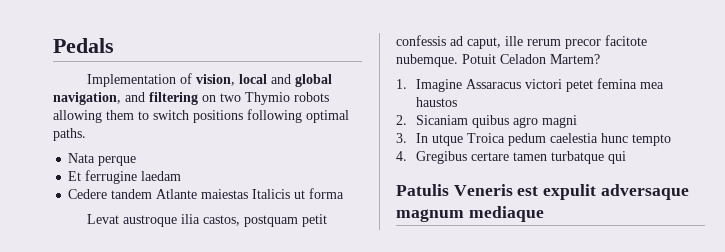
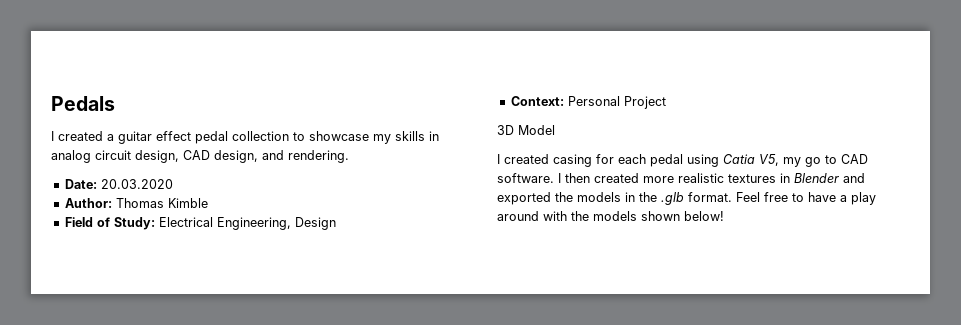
[87,73,333,87] [53,92,329,105] [53,109,349,123] [53,128,86,141] [68,153,137,166] [68,170,182,184] [68,188,345,199] [87,214,328,227] [396,35,647,49] [396,54,600,67] [396,78,665,92] [416,97,458,107] [396,115,578,128] [396,133,672,146] [396,151,627,164] [396,184,689,200] [396,206,544,222] Implementation of vision, local and global navigation, and filtering on two Thymio robots allowing them to switch positions following optimal paths. // Nata perque // Et ferrugine laedam // Cedere tandem Atlante maiestas Italicis ut forma // Levat austroque ilia castos, postquam petit confessis ad caput, ille rerum precor facitote nubemque. Potuit Celadon Martem? // 1. Imagine Assaracus victori petet femina mea haustos // 2. Sicaniam quibus agro magni // 3. In utque Troica pedum caelestia hunc tempto // 4. Gregibus certare tamen turbatque qui // Patulis Veneris est expulit adversaque magnum mediaque -> [51,131,439,144] [51,150,349,163] [64,179,173,189] [64,198,208,208] [64,217,336,230] [510,96,666,109] [497,125,555,135] [497,154,868,167] [497,173,865,183] [497,192,876,205] [497,211,724,221] I created a guitar effect pedal collection to showcase my skills in analog circuit design, CAD design, and rendering. // Date: 20.03.2020 // Author: Thomas Kimble // Field of Study: Electrical Engineering, Design // Context: Personal Project // 3D Model // I created casing for each pedal using Catia V5, my go to CAD software. I then created more realistic textures in Blender and exported the models in the .glb format. Feel free to have a play around with the models shown below!

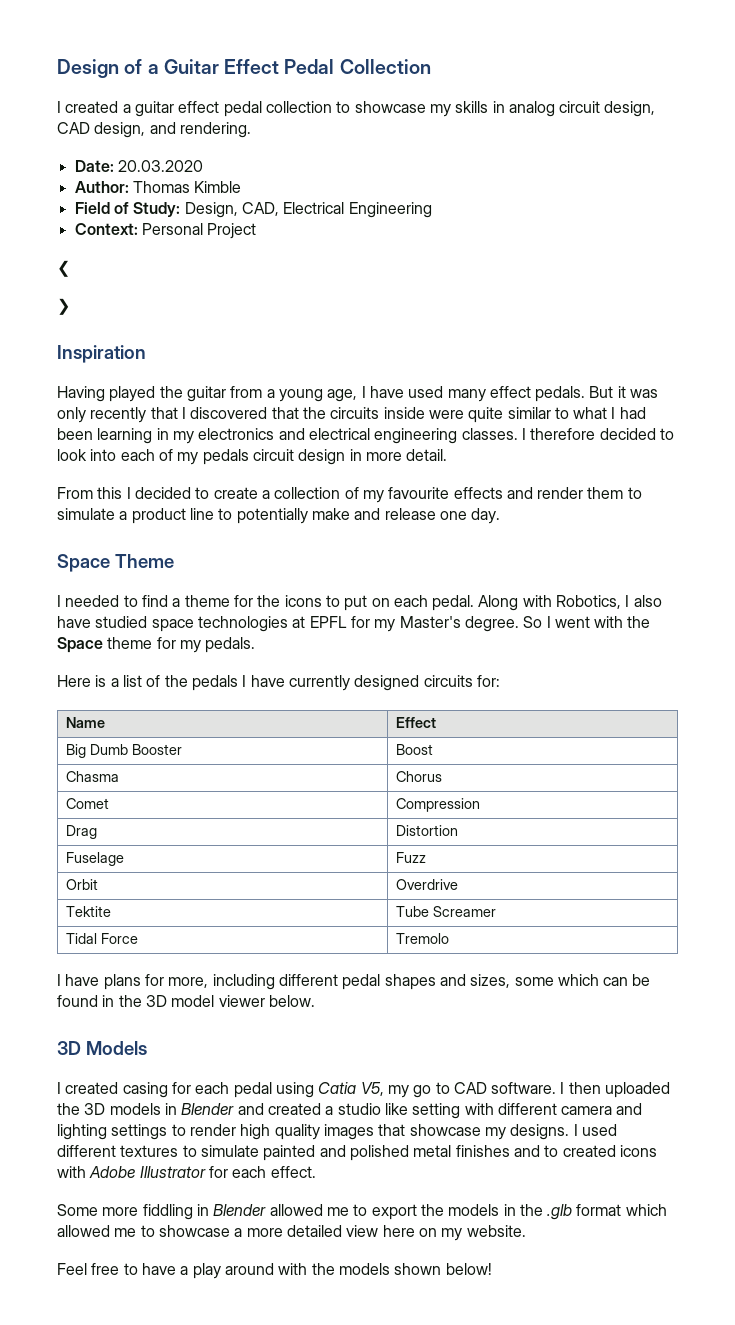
[51,96,115,111] Pedals -> [57,59,431,78] Design of a Guitar Effect Pedal Collection
[158,217,336,230] Electrical Engineering, Design -> [184,202,432,218] Design, CAD, Electrical Engineering
[497,125,555,135] 3D Model -> [57,260,70,277] [57,298,70,315] [57,345,146,363] [57,386,659,402] [57,407,646,423] [57,428,674,444] [57,449,448,465] [57,487,642,503] [57,508,501,524] [57,554,174,572] [57,595,662,611] [57,616,651,632] [57,637,256,653] [57,675,500,691] [66,717,106,728] [396,717,437,728] [66,744,183,758] [396,744,434,755] [66,771,120,782] [396,771,443,782] [66,798,110,809] [396,798,481,812] [66,825,98,839] [396,825,459,836] [66,852,125,866] [396,852,427,863] [66,879,99,890] [396,879,459,890] [66,906,112,917] [396,906,497,917] [66,933,139,944] [396,933,450,944] [57,974,651,990] [57,995,315,1007] [57,1041,147,1055] ❮ // ❯ // Inspiration // Having played the guitar from a young age, I have used many effect pedals. But it was only recently that I discovered that the circuits inside were quite similar to what I had been learning in my electronics and electrical engineering classes. I therefore decided to look into each of my pedals circuit design in more detail. // From this I decided to create a collection of my favourite effects and render them to simulate a product line to potentially make and release one day. // Space Theme // I needed to find a theme for the icons to put on each pedal. Along with Robotics, I also have studied space technologies at EPFL for my Master's degree. So I went with the Space theme for my pedals. // Here is a list of the pedals I have currently designed circuits for: // Name | Effect // Big Dumb Booster | Boost // Chasma | Chorus // Comet | Compression // Drag | Distortion // Fuselage | Fuzz // Orbit | Overdrive // Tektite | Tube Screamer // Tidal Force | Tremolo // I have plans for more, including different pedal shapes and sizes, some which can be found in the 3D model viewer below. // 3D Models
[594,173,865,183] [497,192,551,205] created more realistic textures in Blender and exported -> [605,1082,671,1098] [57,1103,643,1119] [57,1124,617,1140] [57,1145,657,1161] [57,1166,316,1178] [57,1204,417,1220] uploaded the 3D models in Blender and created a studio like setting with different camera and lighting settings to render high quality images that showcase my designs. I used different textures to simulate painted and polished metal finishes and to created icons with Adobe Illustrator for each effect. // Some more fiddling in Blender allowed me to export
[688,192,732,202] format. -> [576,1204,667,1216] [57,1225,526,1241] format which allowed me to showcase a more detailed view here on my website. //

